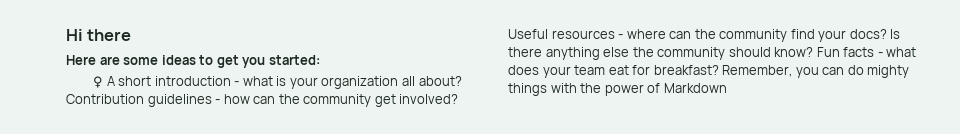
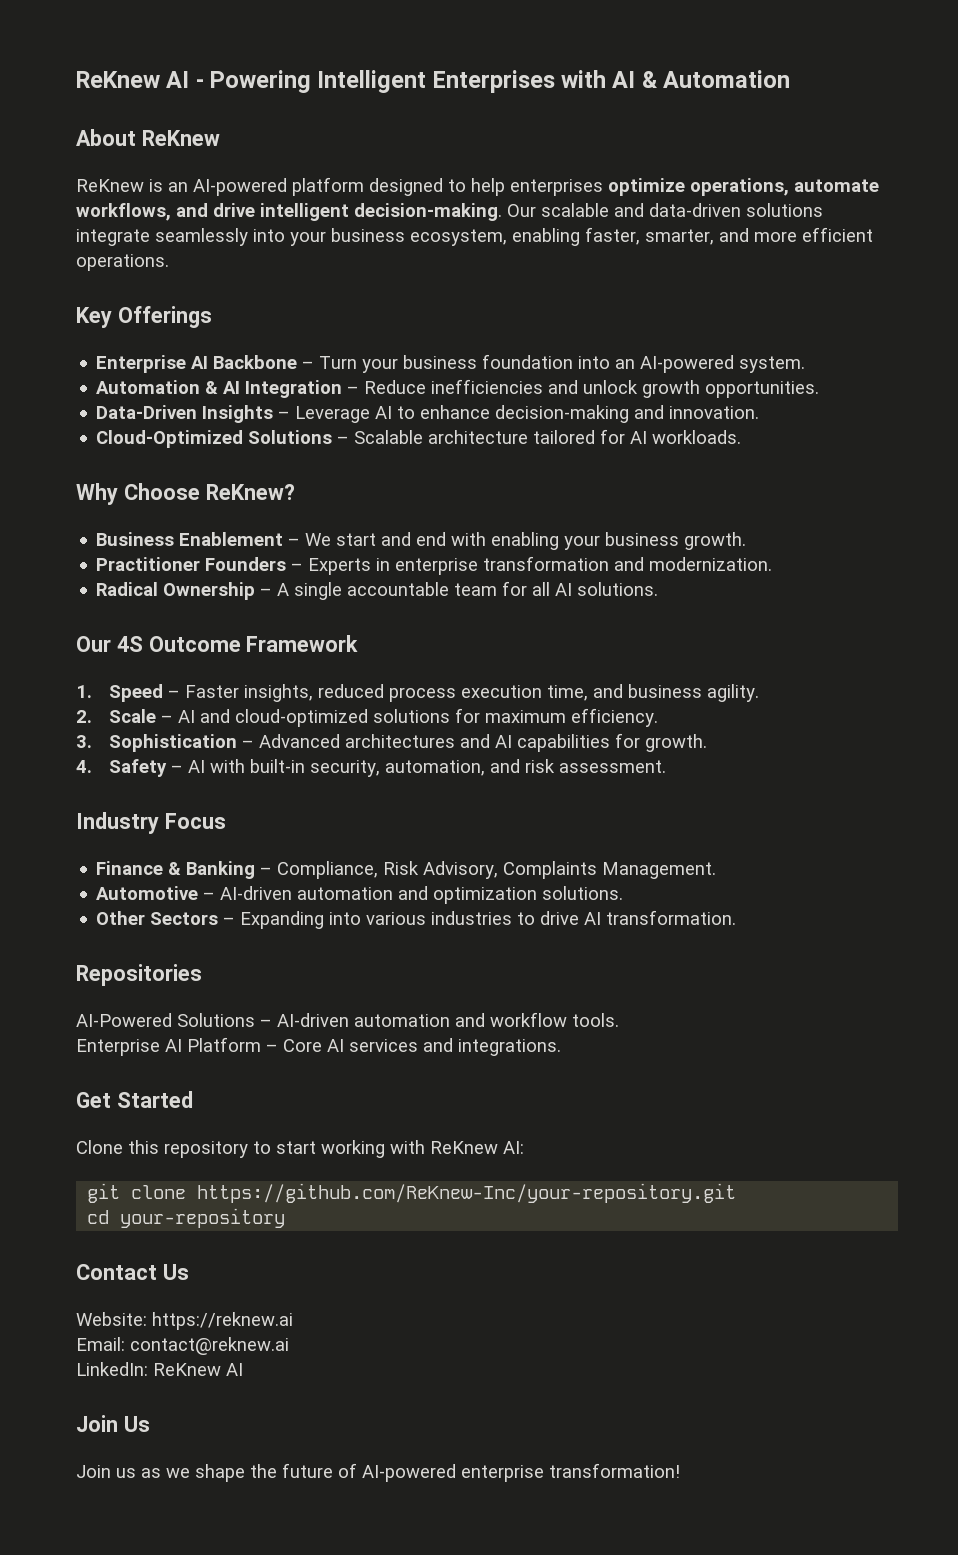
[66,29,132,41] [66,55,320,68] [93,76,462,89] [66,94,459,107] [508,29,901,42] [508,47,917,60] [508,65,910,78] [508,83,727,96] Hi there // Here are some ideas to get you started: // ♀ A short introduction - what is your organization all about? Contribution guidelines - how can the community get involved? Useful resources - where can the community find your docs? Is there anything else the community should know? Fun facts - what does your team eat for breakfast? Remember, you can do mighty things with the power of Markdown -> [76,70,791,93] [76,129,220,146] [76,177,879,196] [76,203,823,221] [76,227,873,246] [76,254,169,271] [76,306,212,328] [96,354,806,373] [96,379,820,398] [96,405,760,423] [96,429,742,448] [76,483,295,505] [96,532,747,550] [96,556,773,575] [96,581,659,600] [76,635,359,652] [76,684,759,702] [76,708,658,727] [76,733,707,752] [76,759,666,777] [76,812,226,834] [96,861,717,879] [96,886,624,904] [96,910,737,929] [76,964,202,986] [76,1012,619,1027] [76,1037,561,1056] [76,1091,193,1108] [76,1140,524,1158] [87,1183,737,1203] [87,1208,286,1228] [76,1264,189,1280] [76,1312,293,1330] [76,1337,289,1355] [76,1362,243,1376] [76,1415,150,1432] [76,1463,680,1482] ReKnew AI - Powering Intelligent Enterprises with AI & Automation // About ReKnew // ReKnew is an AI-powered platform designed to help enterprises optimize operations, automate workflows, and drive intelligent decision-making. Our scalable and data-driven solutions integrate seamlessly into your business ecosystem, enabling faster, smarter, and more efficient operations. // Key Offerings // Enterprise AI Backbone – Turn your business foundation into an AI-powered system. // Automation & AI Integration – Reduce inefficiencies and unlock growth opportunities. // Data-Driven Insights – Leverage AI to enhance decision-making and innovation. // Cloud-Optimized Solutions – Scalable architecture tailored for AI workloads. // Why Choose ReKnew? // Business Enablement – We start and end with enabling your business growth. // Practitioner Founders – Experts in enterprise transformation and modernization. // Radical Ownership – A single accountable team for all AI solutions. // Our 4S Outcome Framework // 1. Speed – Faster insights, reduced process execution time, and business agility. // 2. Scale – AI and cloud-optimized solutions for maximum efficiency. // 3. Sophistication – Advanced architectures and AI capabilities for growth. // 4. Safety – AI with built-in security, automation, and risk assessment. // Industry Focus // Finance & Banking – Compliance, Risk Advisory, Complaints Management. // Automotive – AI-driven automation and optimization solutions. // Other Sectors – Expanding into various industries to drive AI transformation. // Repositories // AI-Powered Solutions – AI-driven automation and workflow tools. // Enterprise AI Platform – Core AI services and integrations. // Get Started // Clone this repository to start working with ReKnew AI: // git clone https://github.com/ReKnew-Inc/your-repository.git // cd your-repository // Contact Us // Website: https://reknew.ai // Email: contact@reknew.ai // LinkedIn: ReKnew AI // Join Us // Join us as we shape the future of AI-powered enterprise transformation!

